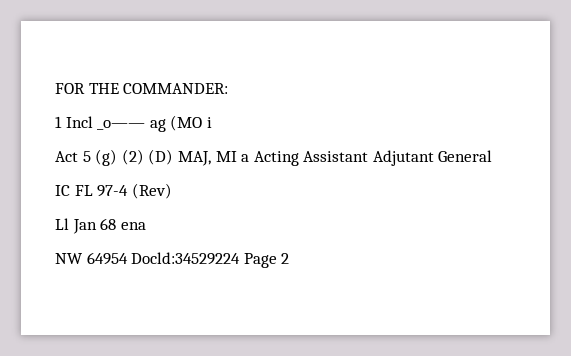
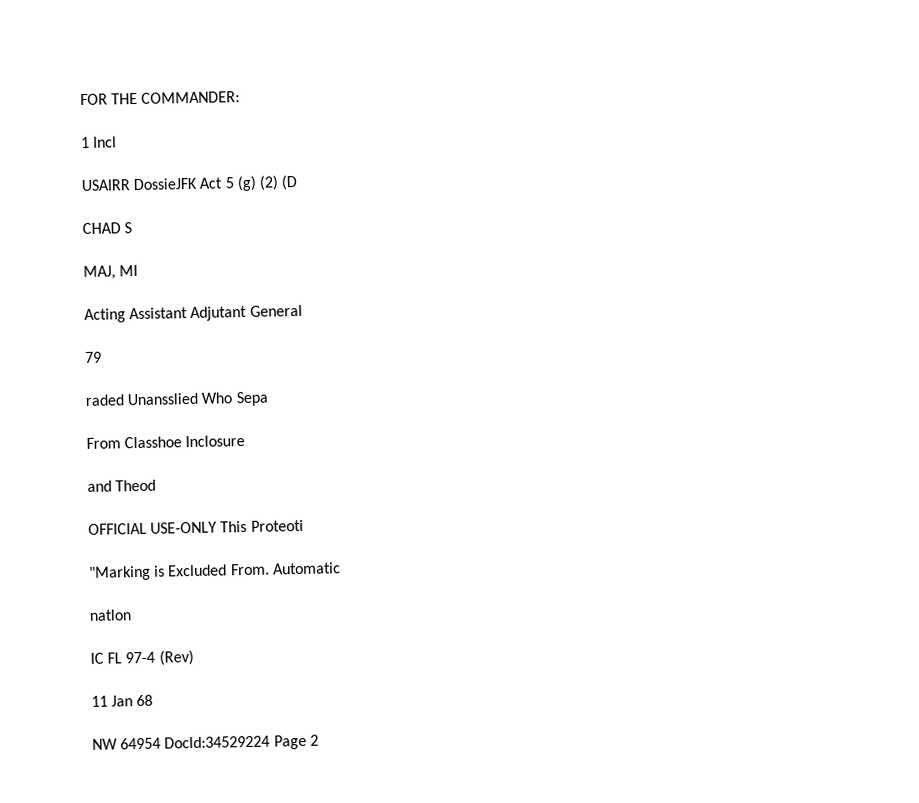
[97,115,212,132] _o—— ag (MO i // -> [81,177,198,192] // USAIRR DossieJFK
[148,149,174,165] (D) -> [281,174,299,191] [82,222,133,235] (D // CHAD S //
[241,154,250,162] a -> (139, 270) //
(493, 156) none -> [85,351,102,363] [85,391,269,407] [86,435,246,449] [87,479,157,492] [88,519,304,535] [89,562,341,581] [89,609,132,621] // 79 // raded Unansslied Who Sepa // From Classhoe Inclosure // and Theod // OFFICIAL USE-ONLY This Proteoti // "Marking is Excluded From. Automatic // natlon
[55,218,69,230] Ll -> [91,695,108,707] 11
[120,222,146,230] ena -> (154, 700) none

